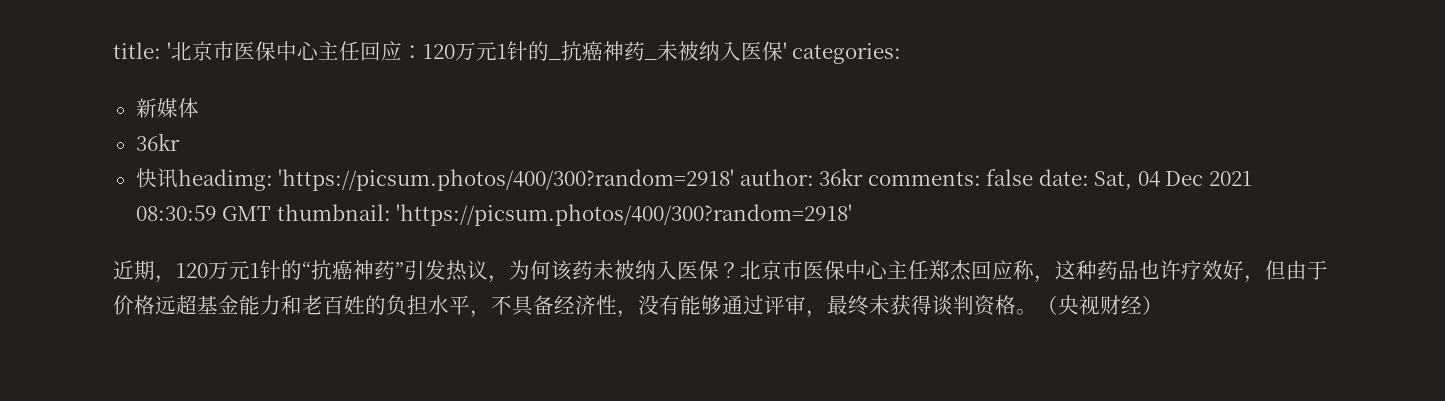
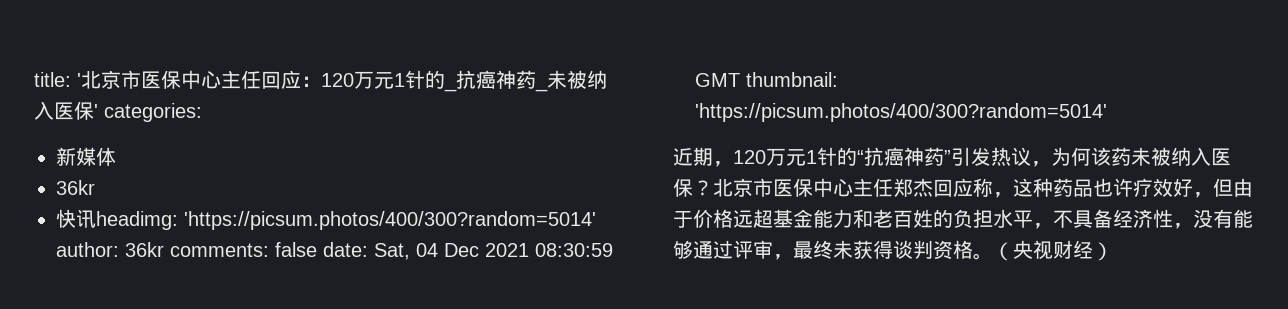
[278,169,735,191] 'https://picsum.photos/400/300?random=2918' -> [184,211,596,230] 'https://picsum.photos/400/300?random=5014'
[396,204,853,226] 'https://picsum.photos/400/300?random=2918' -> [695,103,1107,122] 'https://picsum.photos/400/300?random=5014'

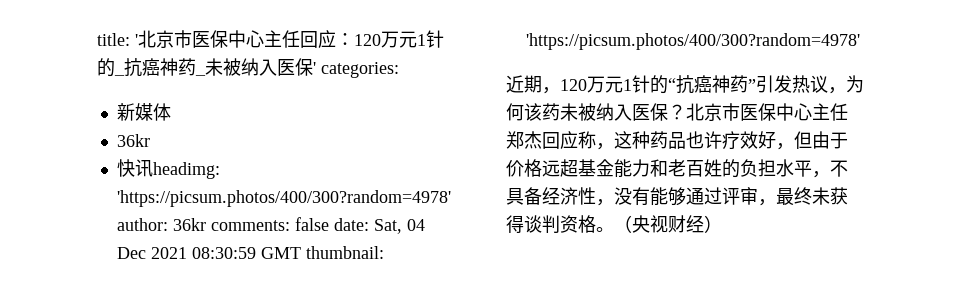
[184,211,596,230] 'https://picsum.photos/400/300?random=5014' -> [116,190,451,207] 'https://picsum.photos/400/300?random=4978'
[695,103,1107,122] 'https://picsum.photos/400/300?random=5014' -> [525,33,860,50] 'https://picsum.photos/400/300?random=4978'

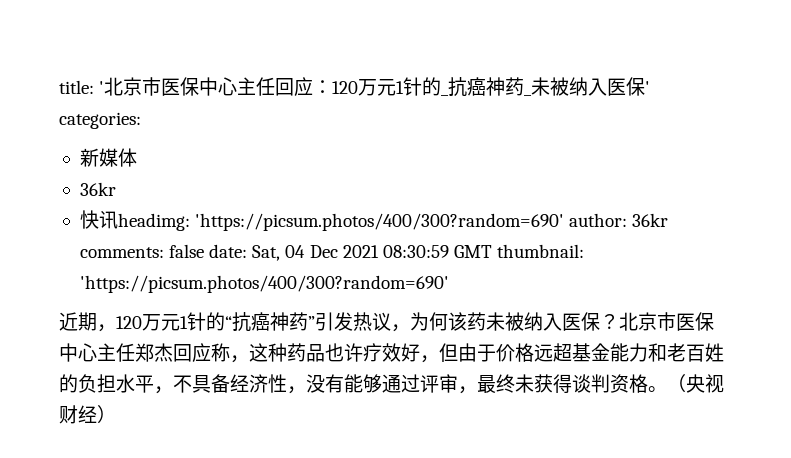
[116,190,451,207] 'https://picsum.photos/400/300?random=4978' -> [195,213,565,231] 'https://picsum.photos/400/300?random=690'
[525,33,860,50] 'https://picsum.photos/400/300?random=4978' -> [79,275,449,293] 'https://picsum.photos/400/300?random=690'

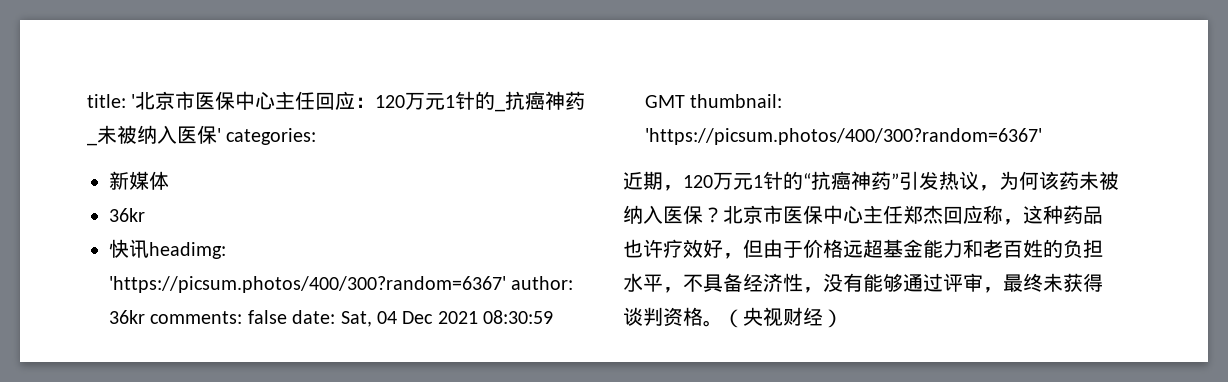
[195,213,565,231] 'https://picsum.photos/400/300?random=690' -> [109,276,506,293] 'https://picsum.photos/400/300?random=6367'
[79,275,449,293] 'https://picsum.photos/400/300?random=690' -> [645,128,1042,145] 'https://picsum.photos/400/300?random=6367'

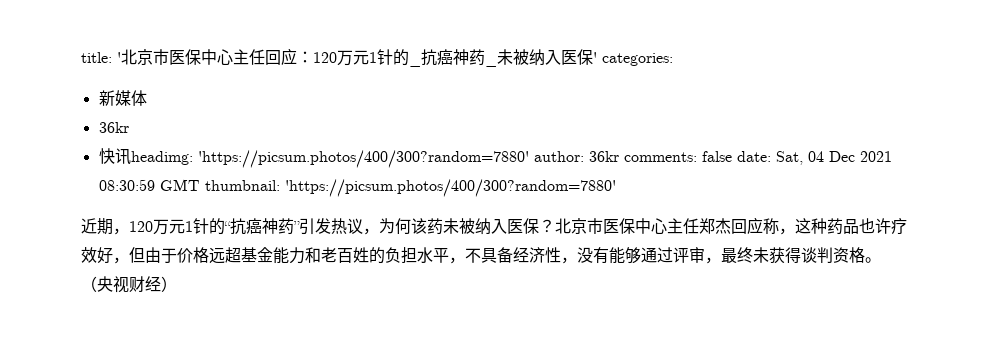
[109,276,506,293] 'https://picsum.photos/400/300?random=6367' -> [197,150,529,168] 'https://picsum.photos/400/300?random=7880'
[645,128,1042,145] 'https://picsum.photos/400/300?random=6367' -> [284,179,616,197] 'https://picsum.photos/400/300?random=7880'

